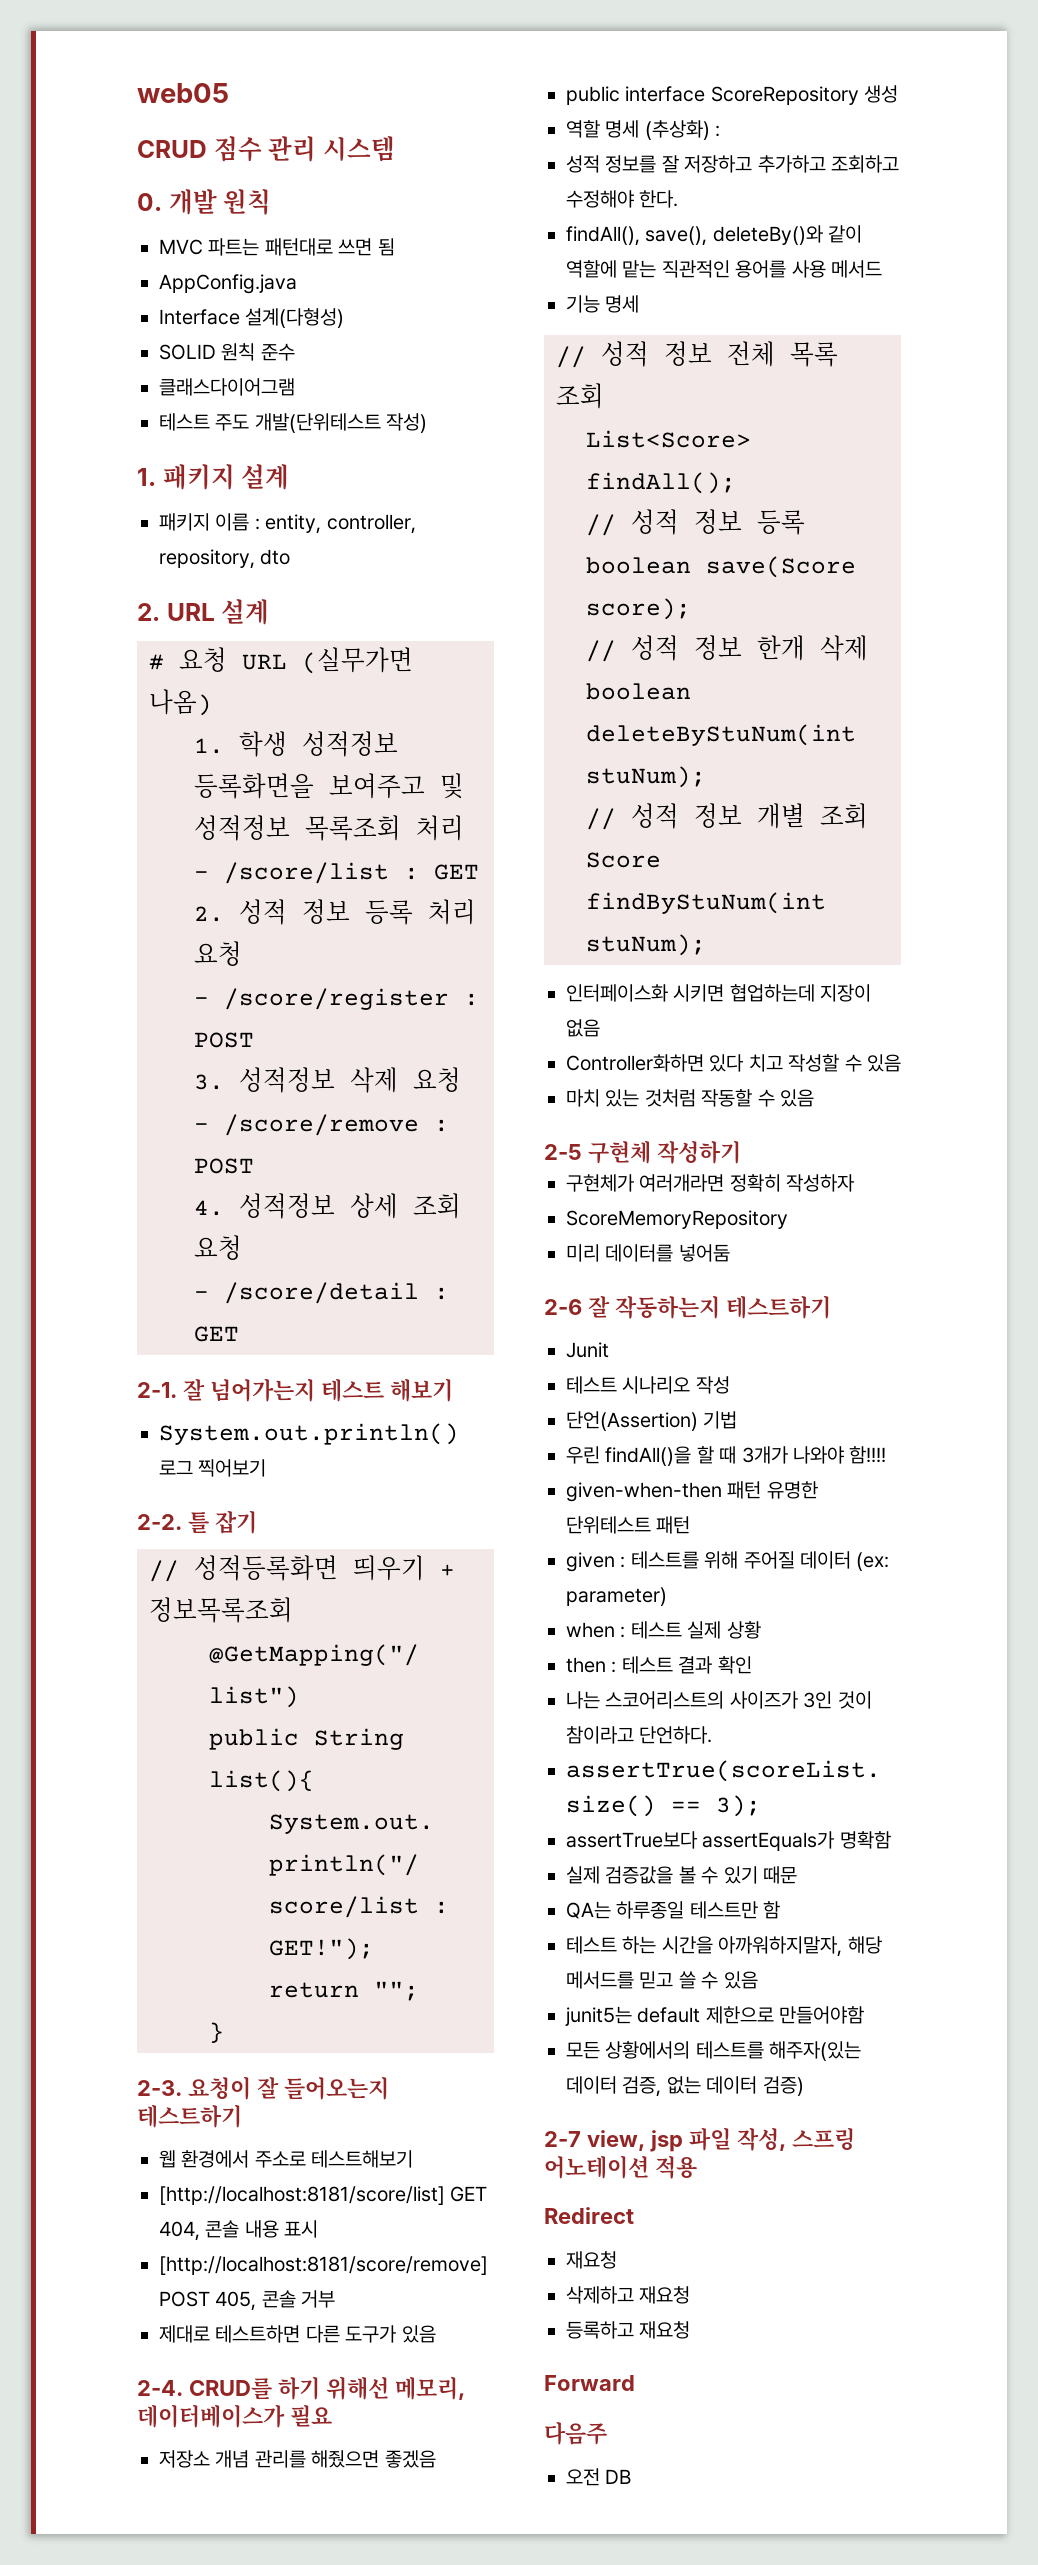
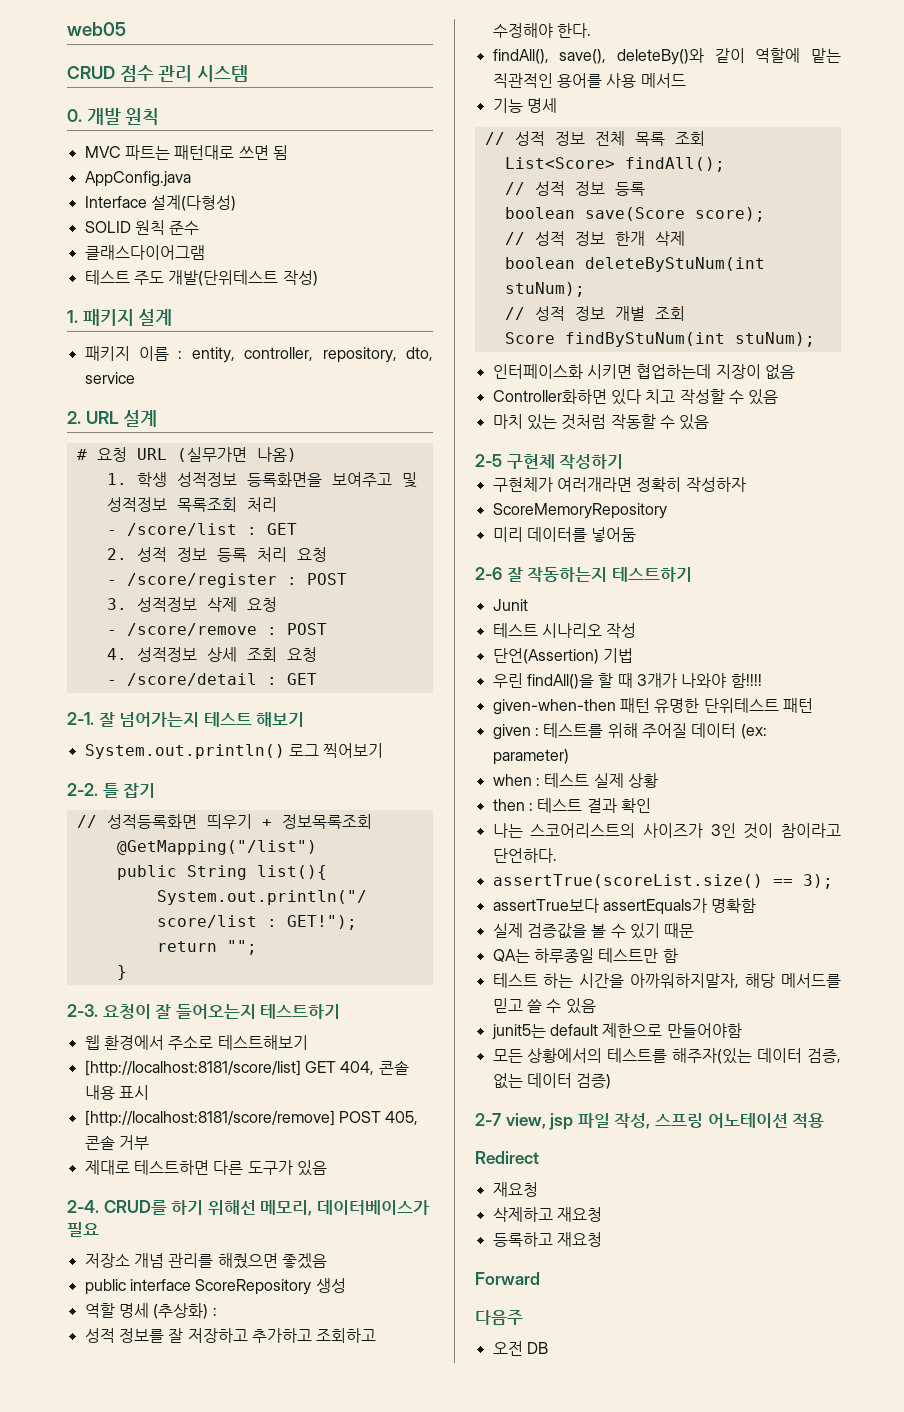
[260,549,291,565] dto -> [406,347,433,361] [84,372,135,384] dto, service

